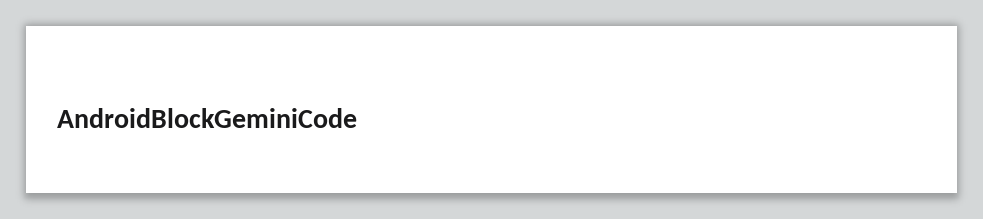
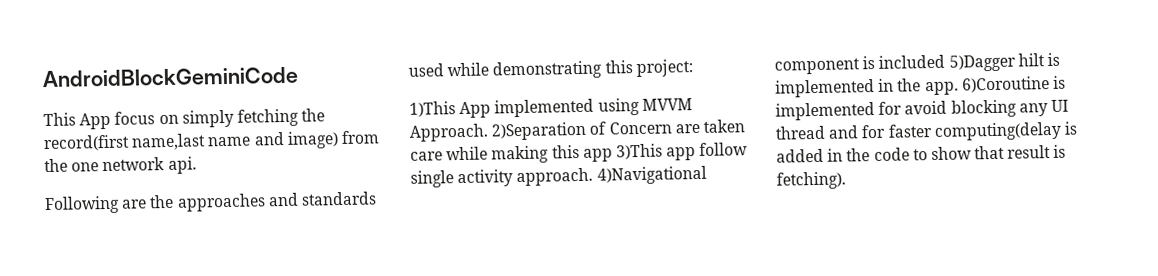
(357, 118) none -> [43,108,326,130] [43,130,380,152] [44,156,197,174] [44,191,377,215] [408,59,693,80] [409,97,693,119] [409,119,745,142] [410,142,749,164] [410,165,707,188] [774,52,1060,75] [775,75,1066,98] [775,99,1069,121] [775,121,1078,141] [776,144,1067,163] [776,171,846,190] // This App focus on simply fetching the record(first name,last name and image) from the one network api. // Following are the approaches and standards used while demonstrating this project: // 1)This App implemented using MVVM Approach. 2)Separation of Concern are taken care while making this app 3)This app follow single activity approach. 4)Navigational component is included 5)Dagger hilt is implemented in the app. 6)Coroutine is implemented for avoid blocking any UI thread and for faster computing(delay is added in the code to show that result is fetching).

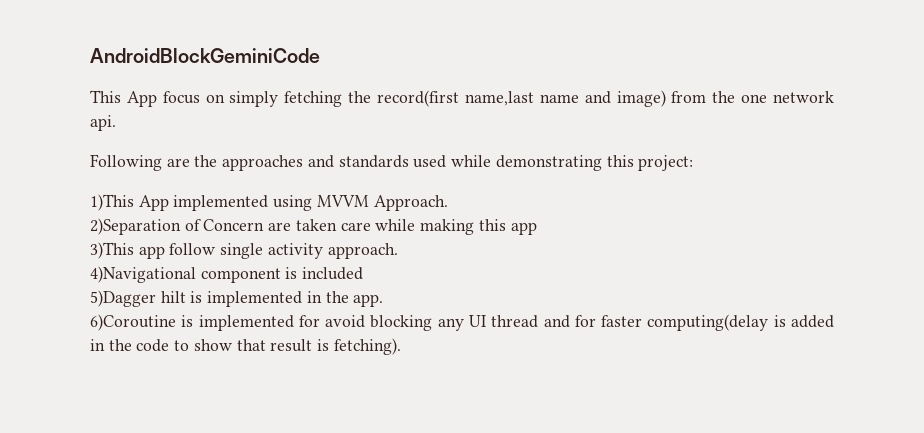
(489, 132) none -> (448, 203) //
(613, 155) none -> (537, 228) //
(594, 177) none -> (398, 251) //
(946, 61) none -> (364, 273) //
(959, 88) none -> (384, 300) //

